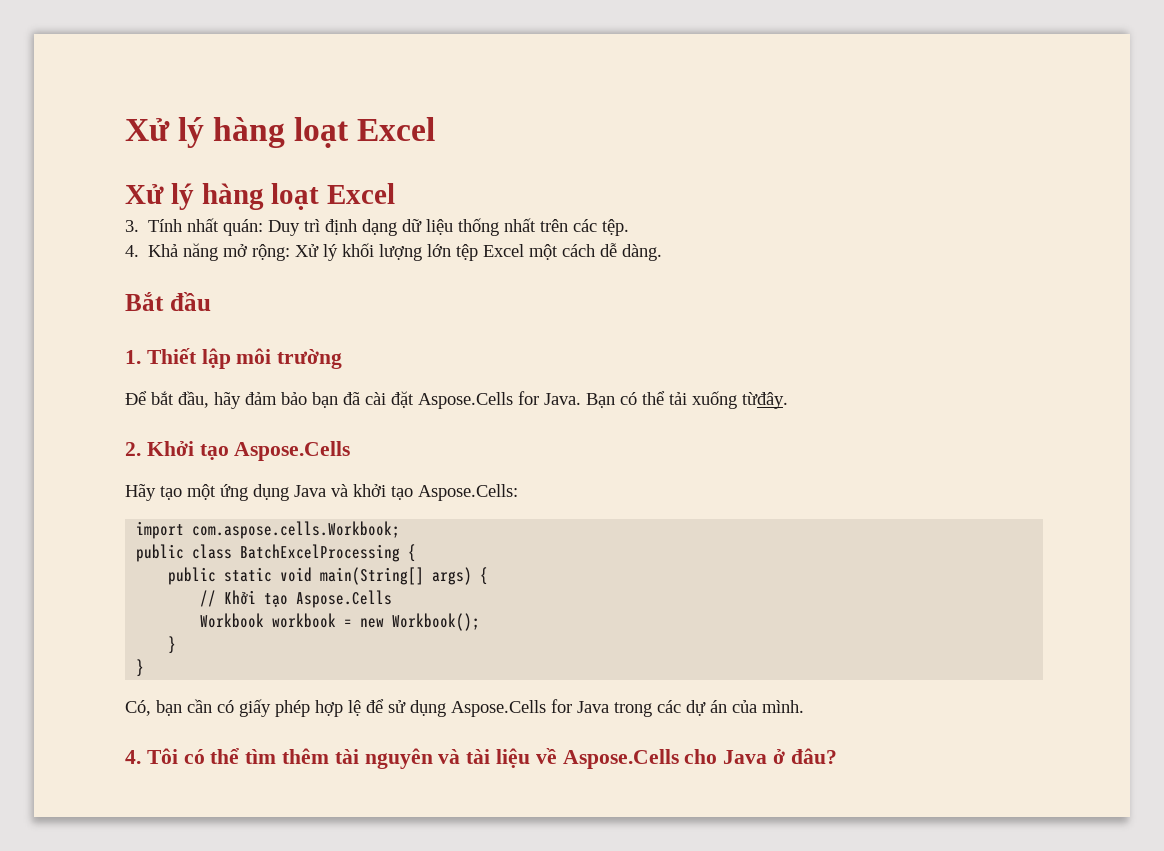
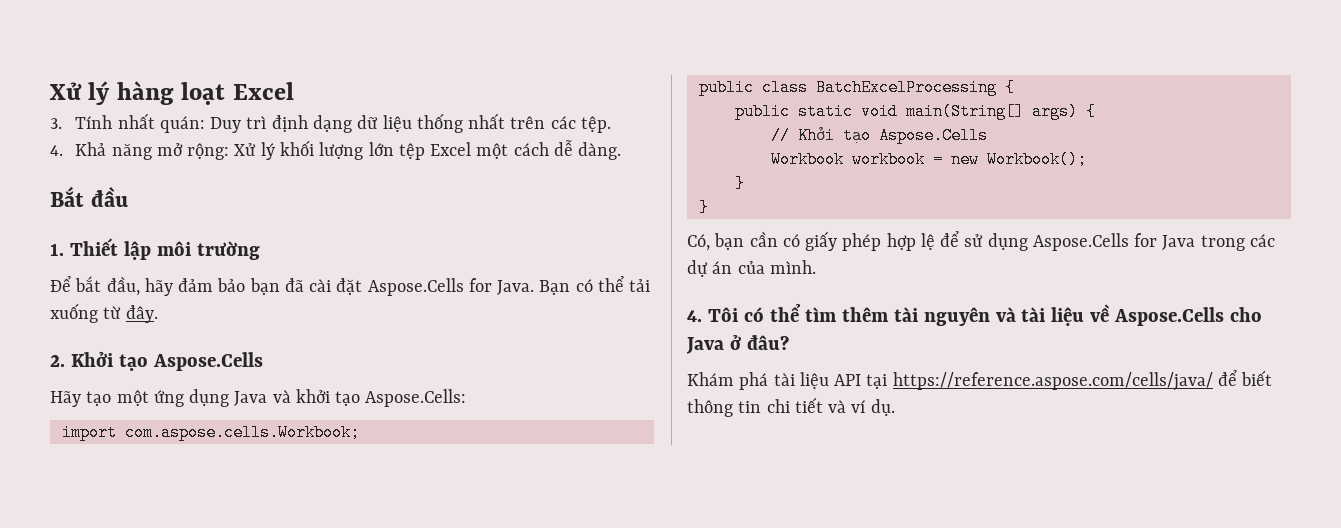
[125,117,436,148] [125,183,396,210] Xử lý hàng loạt Excel // Xử lý hàng loạt Excel -> [49,81,294,105] Xử lý hàng loạt Excel
[742,392,788,409] từđây. -> [103,305,158,323] từ đây.
(837, 756) none -> [687,370,1273,391] [687,397,895,417] // Khám phá tài liệu API tại https://reference.aspose.com/cells/java/ để biết thông tin chi tiết và ví dụ.

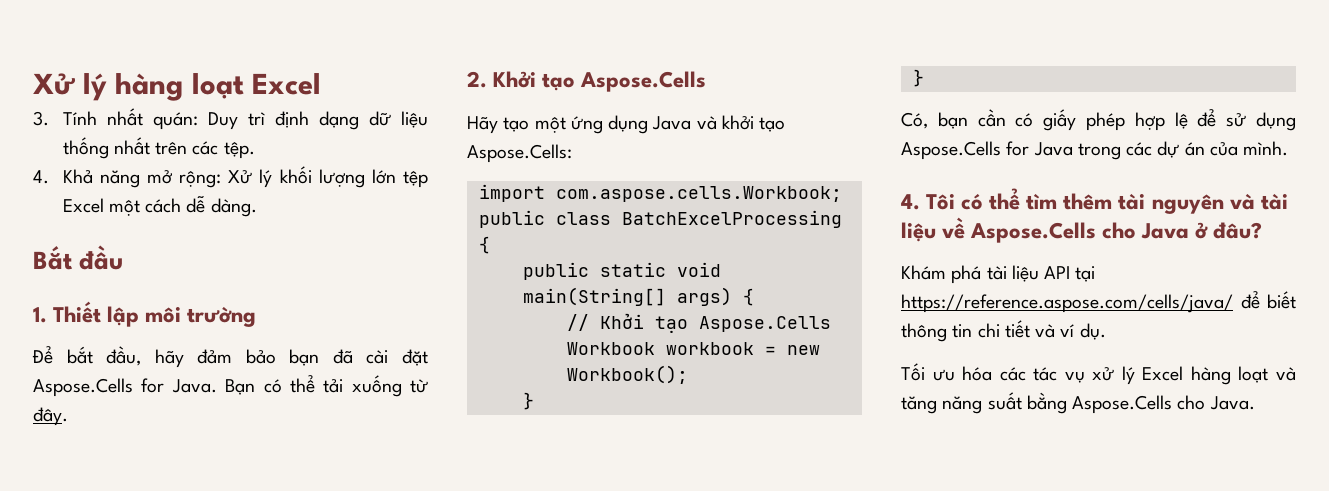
(895, 407) none -> [901,363,1296,385] [901,392,1255,414] // Tối ưu hóa các tác vụ xử lý Excel hàng loạt và tăng năng suất bằng Aspose.Cells cho Java.

